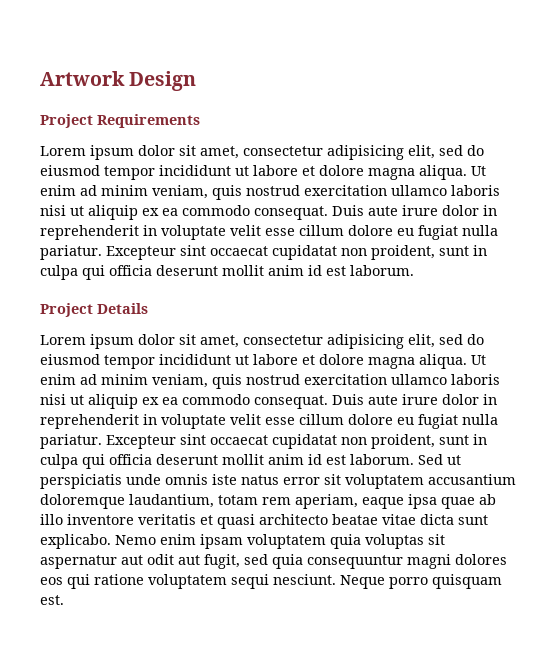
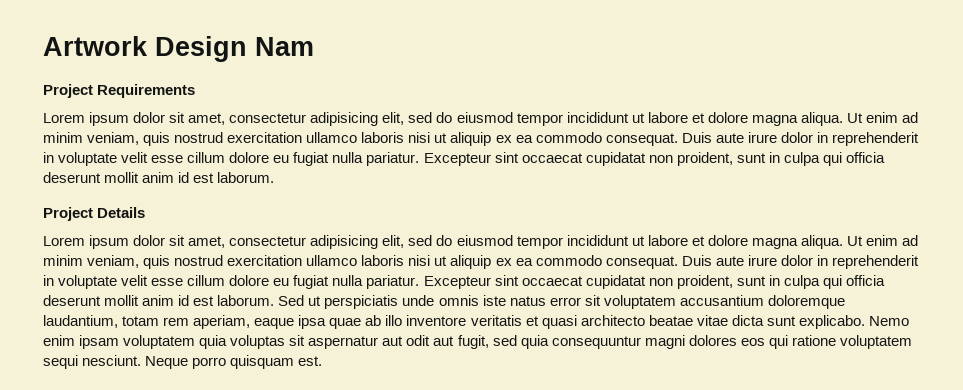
(197, 81) none -> [255,37,314,56] Nam

